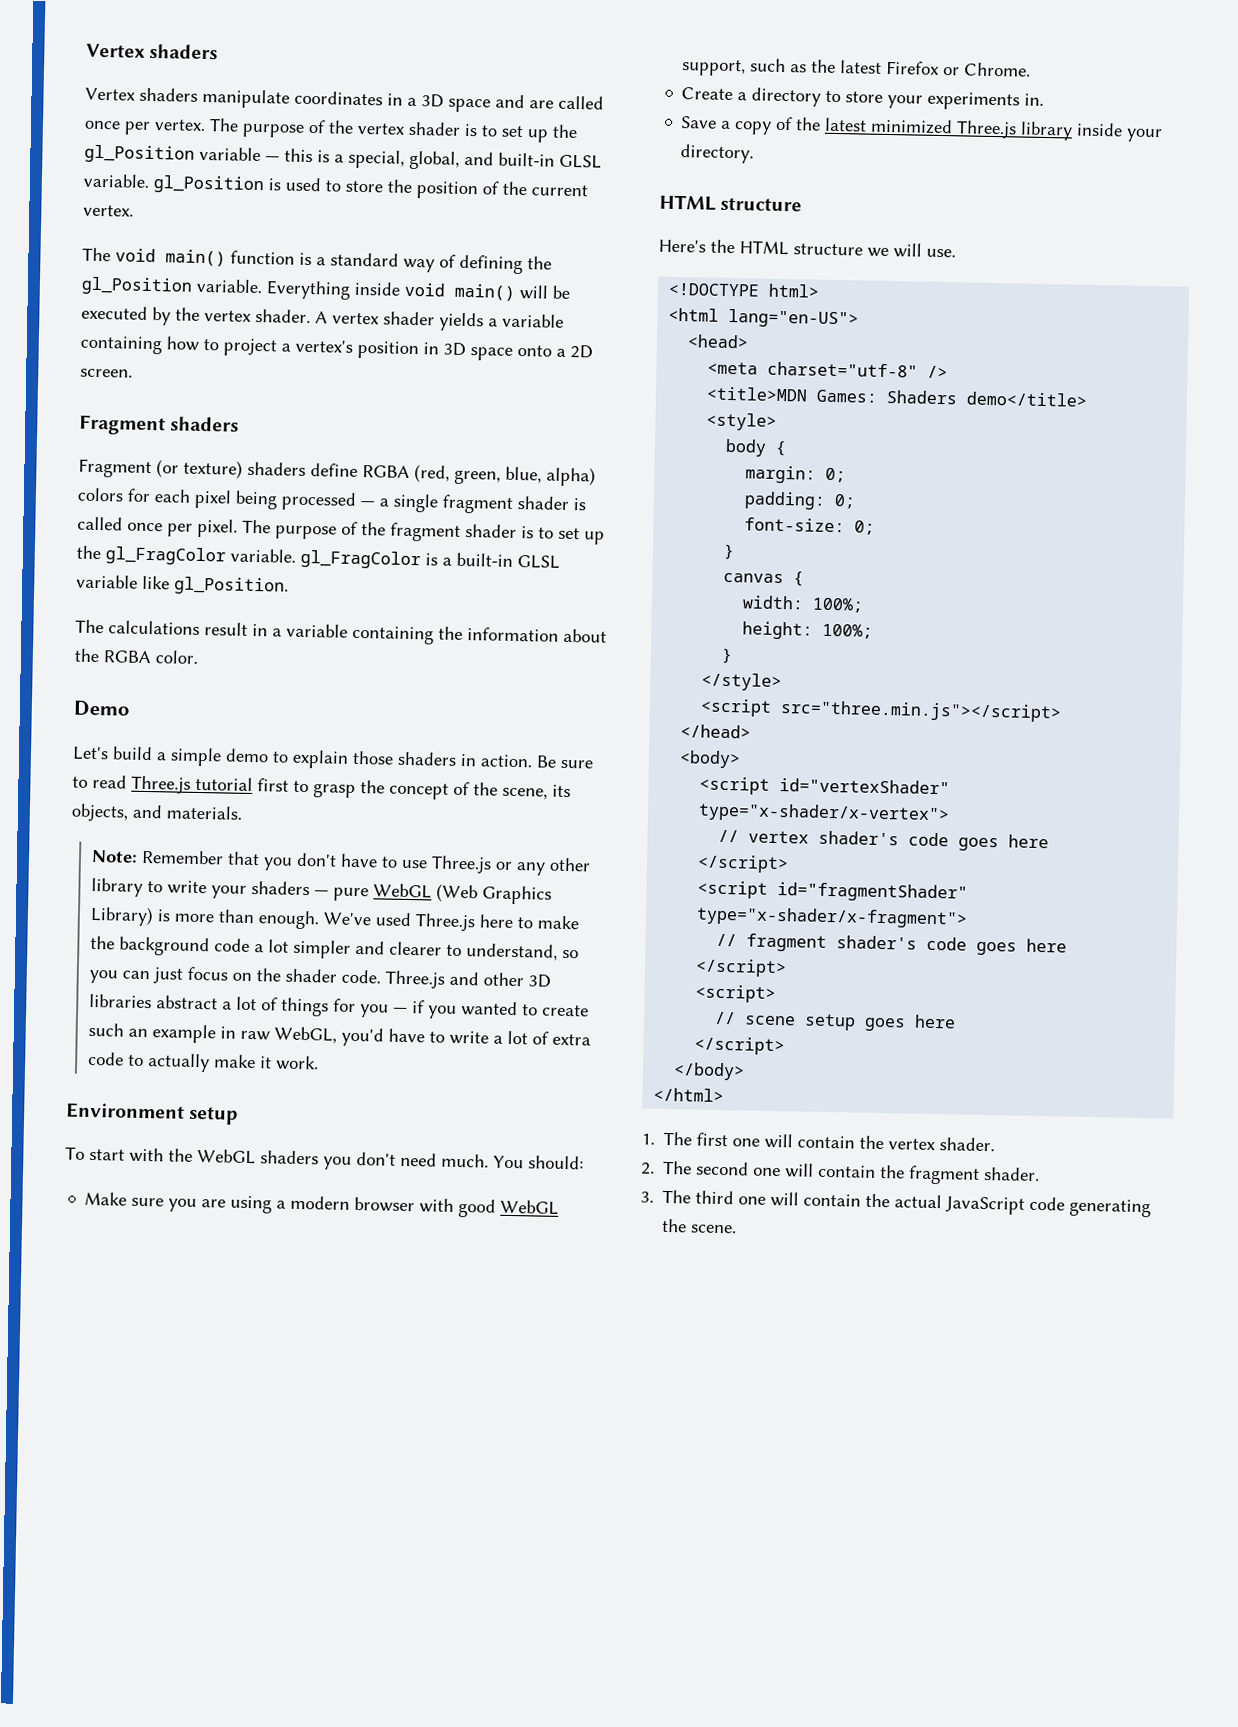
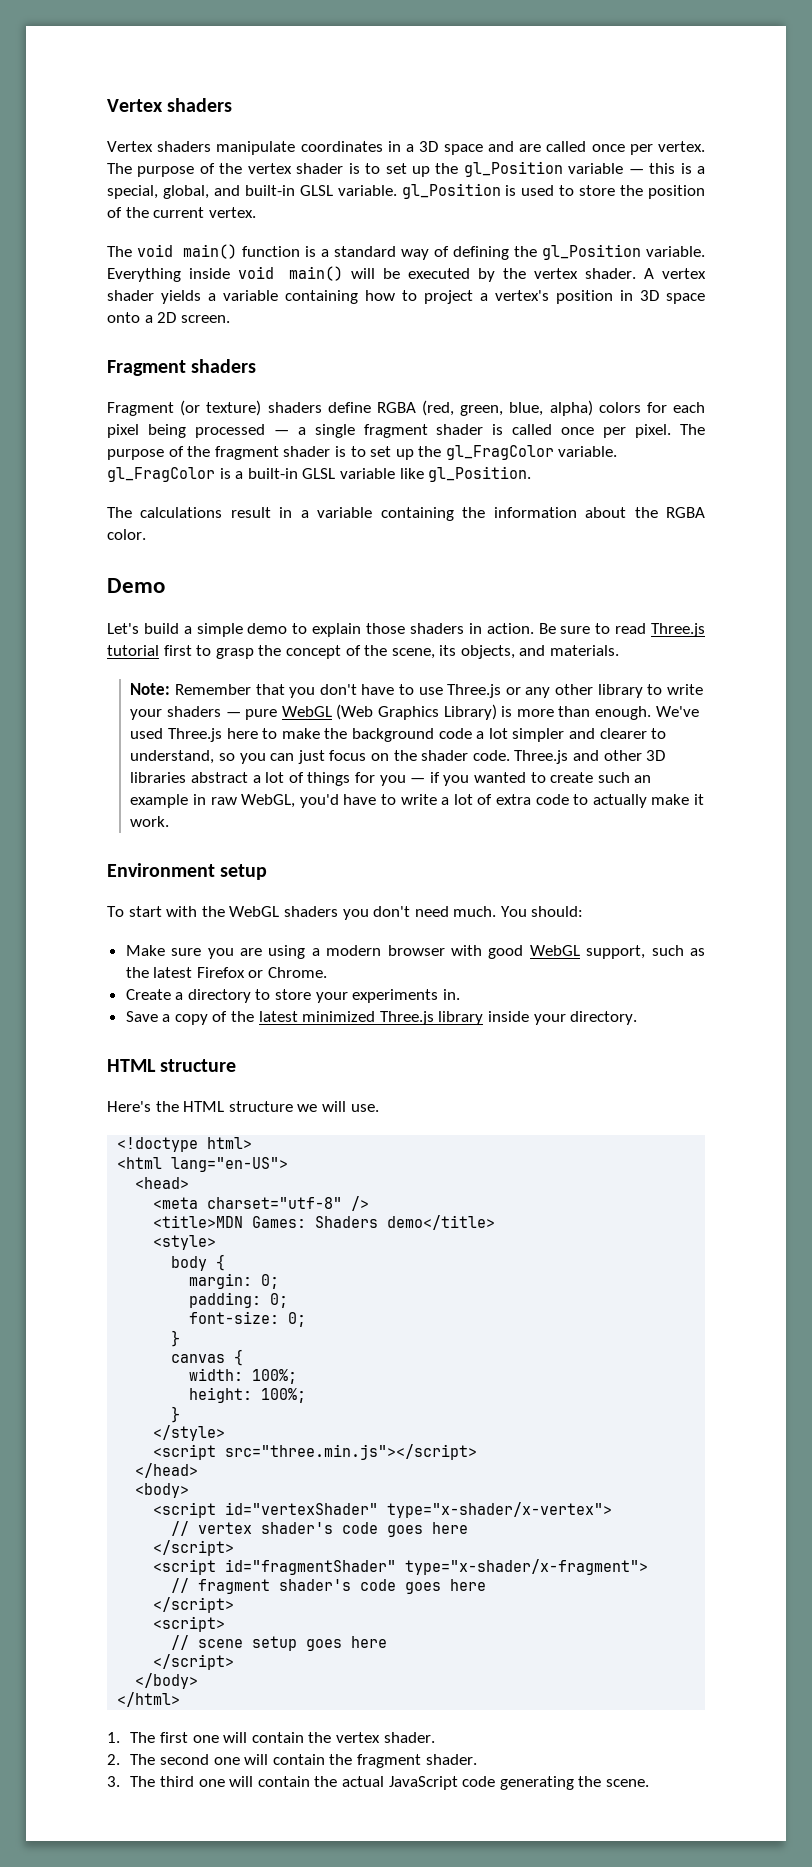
[668,282,761,297] <!DOCTYPE -> [117,1137,199,1152] <!doctype

